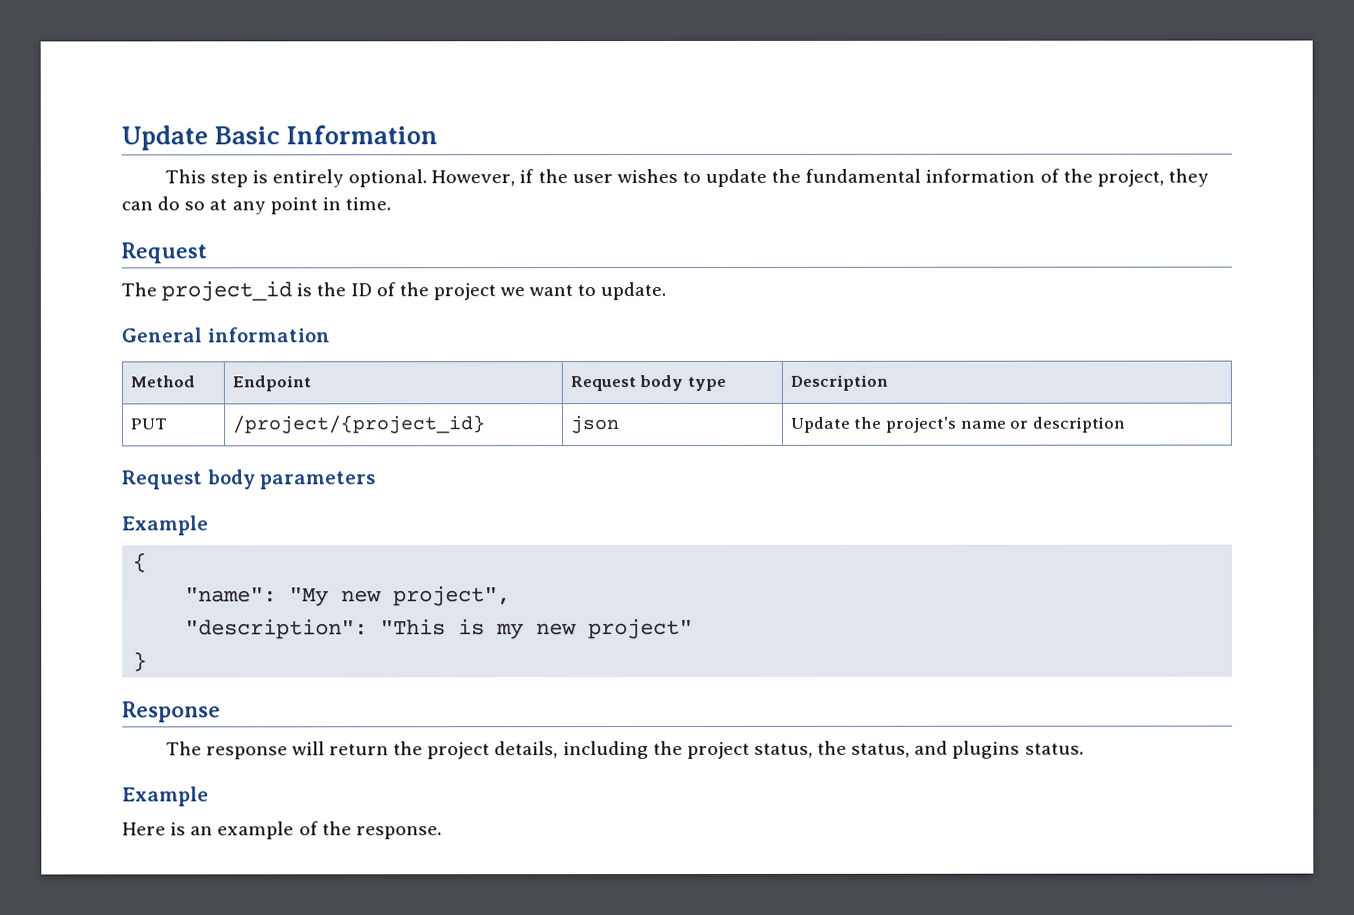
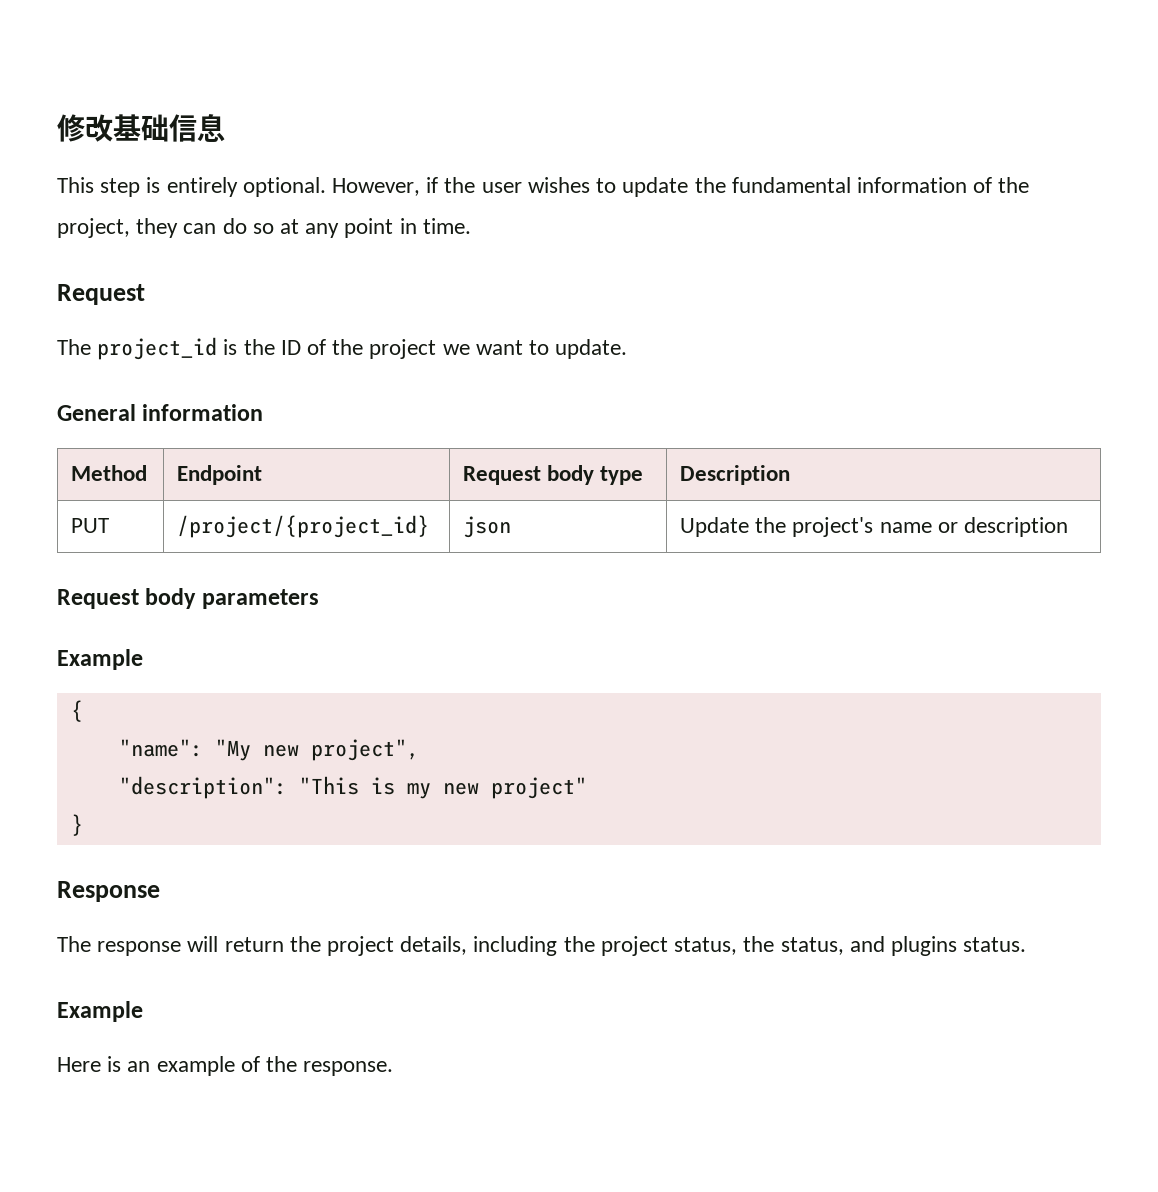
[121,125,439,151] Update Basic Information -> [57,114,225,142] 修改基础信息

